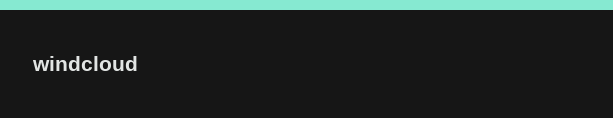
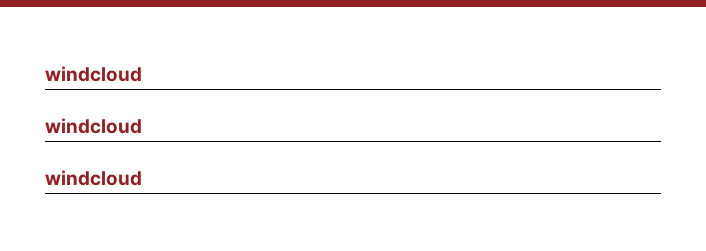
[32,56,138,71] windcloud -> [45,66,142,82] [45,118,142,134] [45,170,142,186] windcloud // windcloud // windcloud

